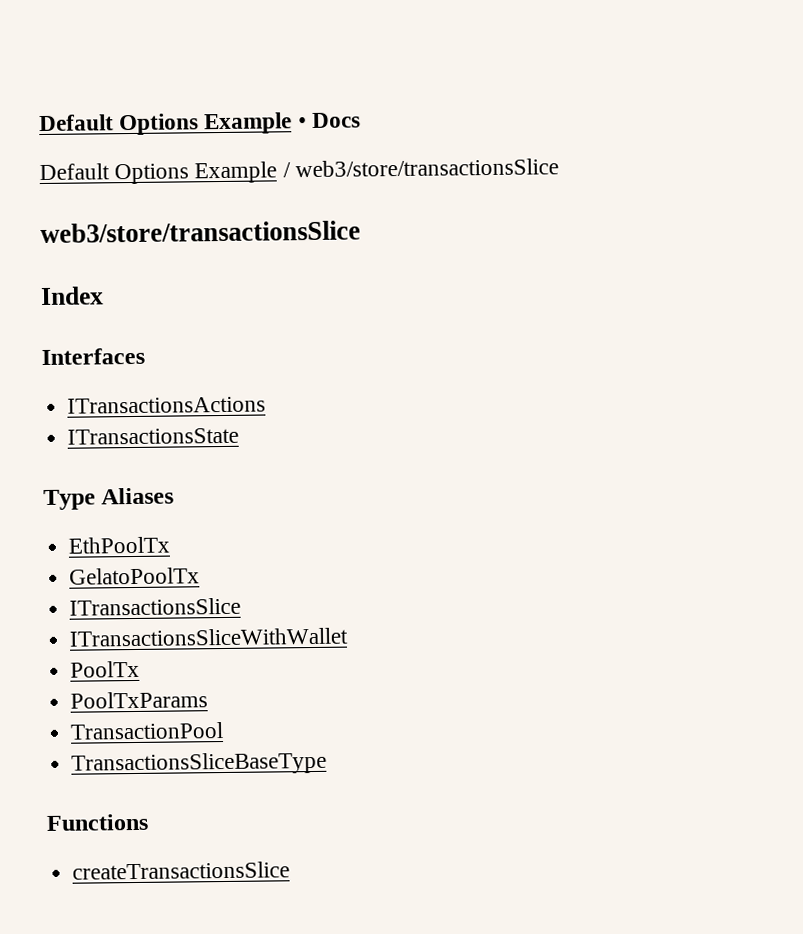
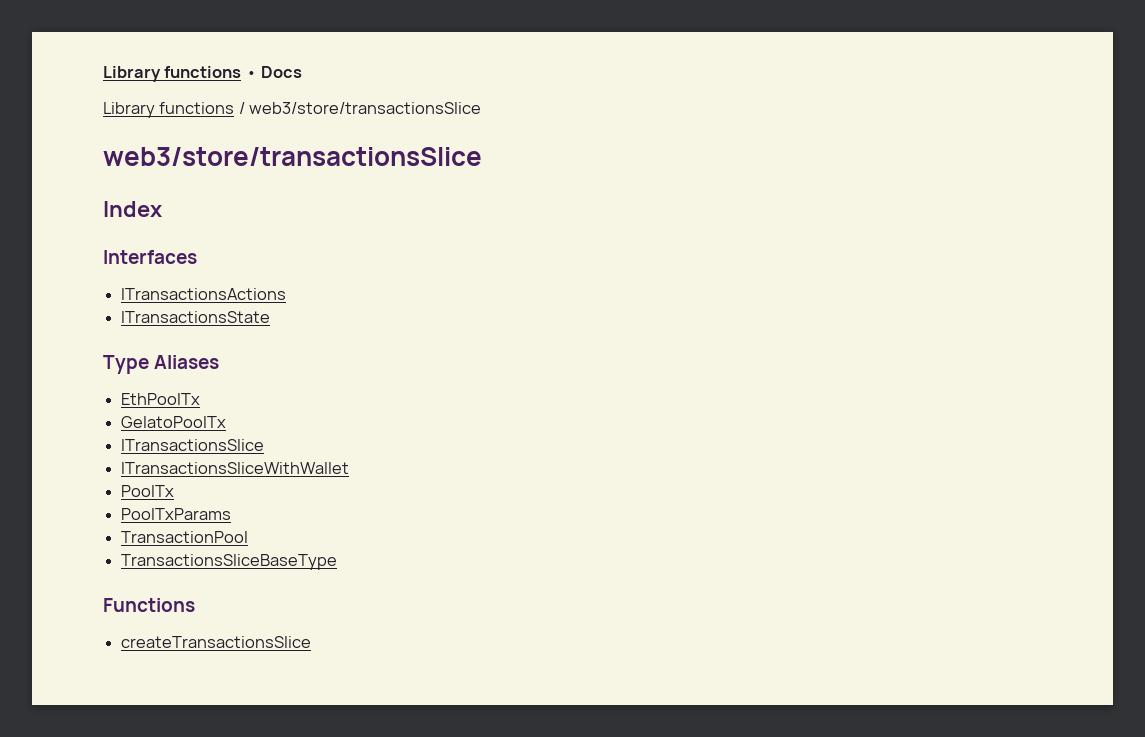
[39,112,293,136] Default Options Example -> [103,66,242,82] Library functions
[39,161,278,185] Default Options Example -> [103,102,235,118] Library functions

